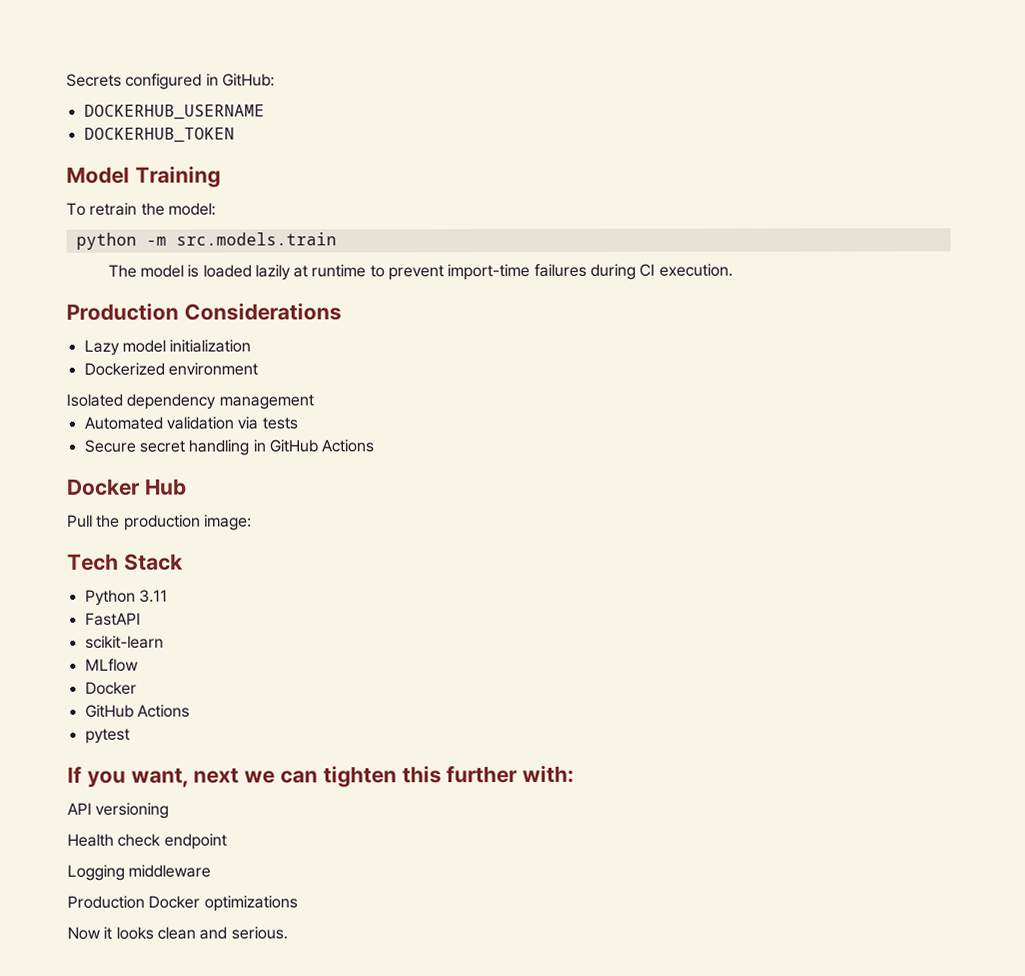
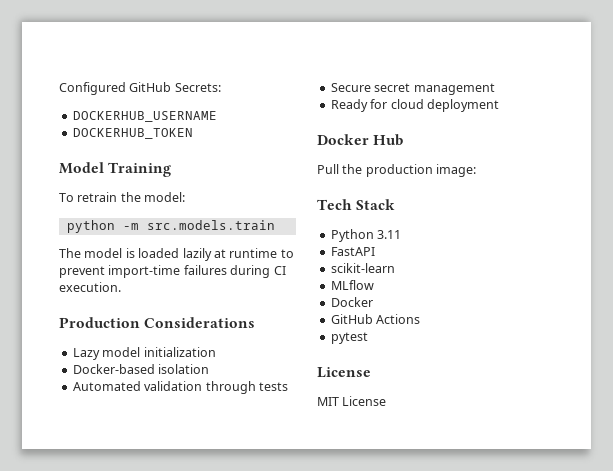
[66,73,275,90] Secrets configured in GitHub: -> [59,82,221,95] Configured GitHub Secrets:
[83,362,258,376] [66,393,314,410] Dockerized environment // Isolated dependency management -> [72,364,210,374] Docker-based isolation
[237,416,259,430] via -> [205,381,256,394] through
[188,439,375,456] handling in GitHub Actions -> [413,83,495,95] [330,99,499,112] management // Ready for cloud deployment
[67,764,575,788] [67,802,170,819] [67,833,227,850] [67,864,212,881] [67,895,298,912] [67,926,288,940] If you want, next we can tighten this further with: // API versioning // Health check endpoint // Logging middleware // Production Docker optimizations // Now it looks clean and serious. -> [317,367,371,378] [317,396,387,406] License // MIT License

